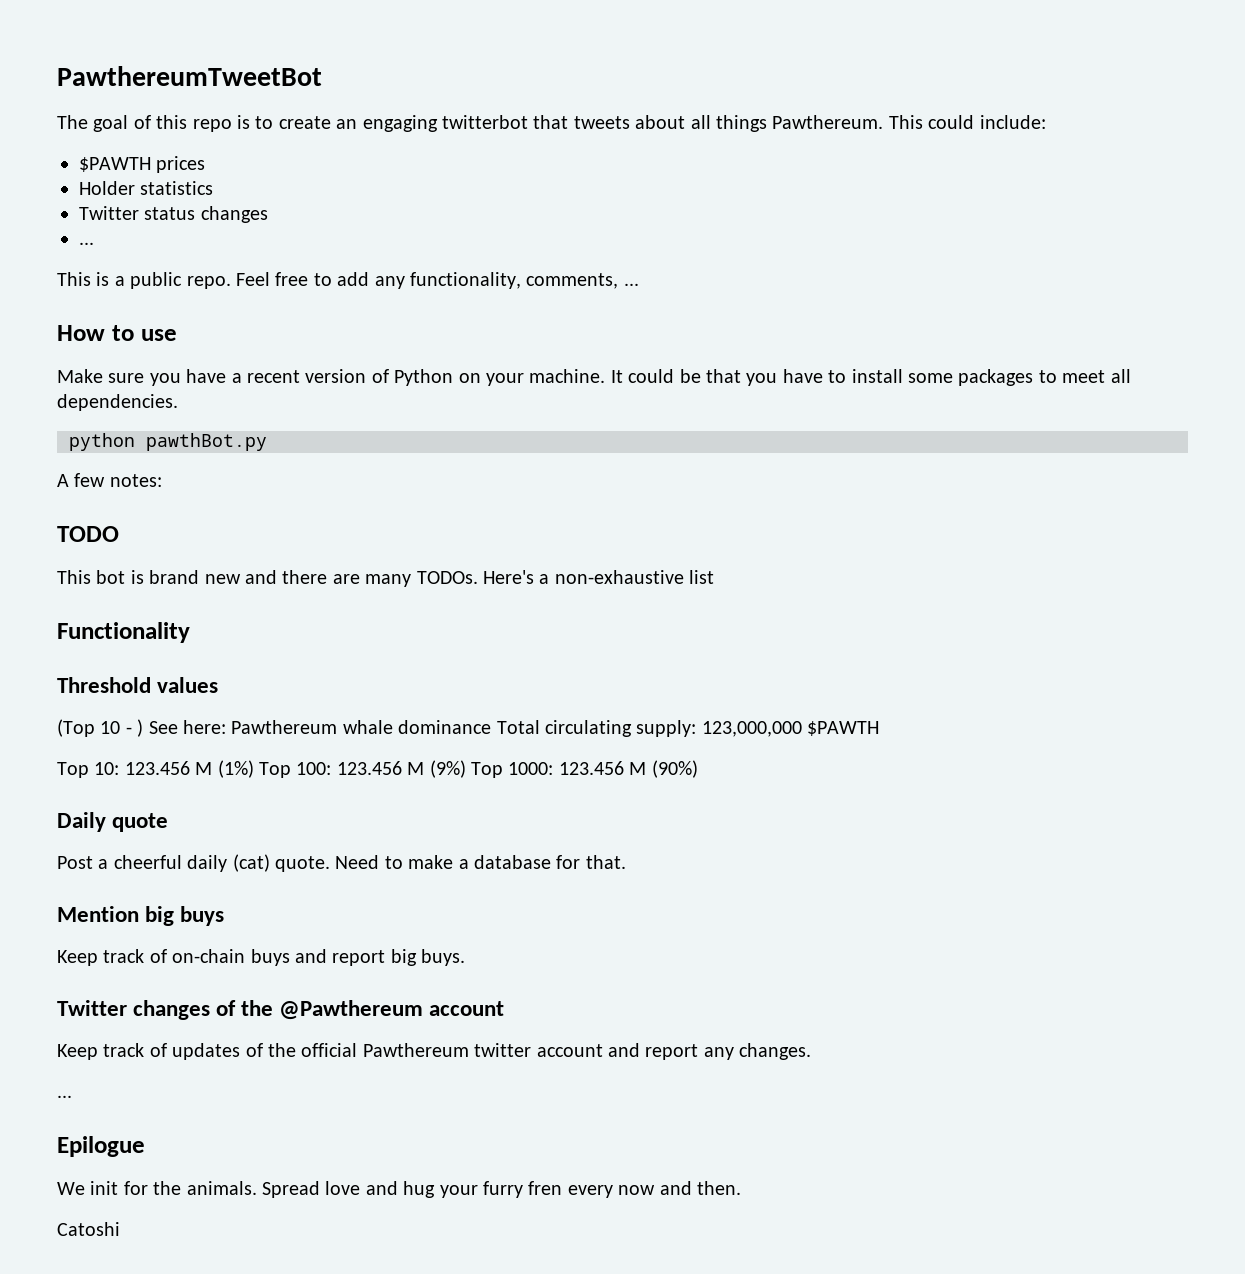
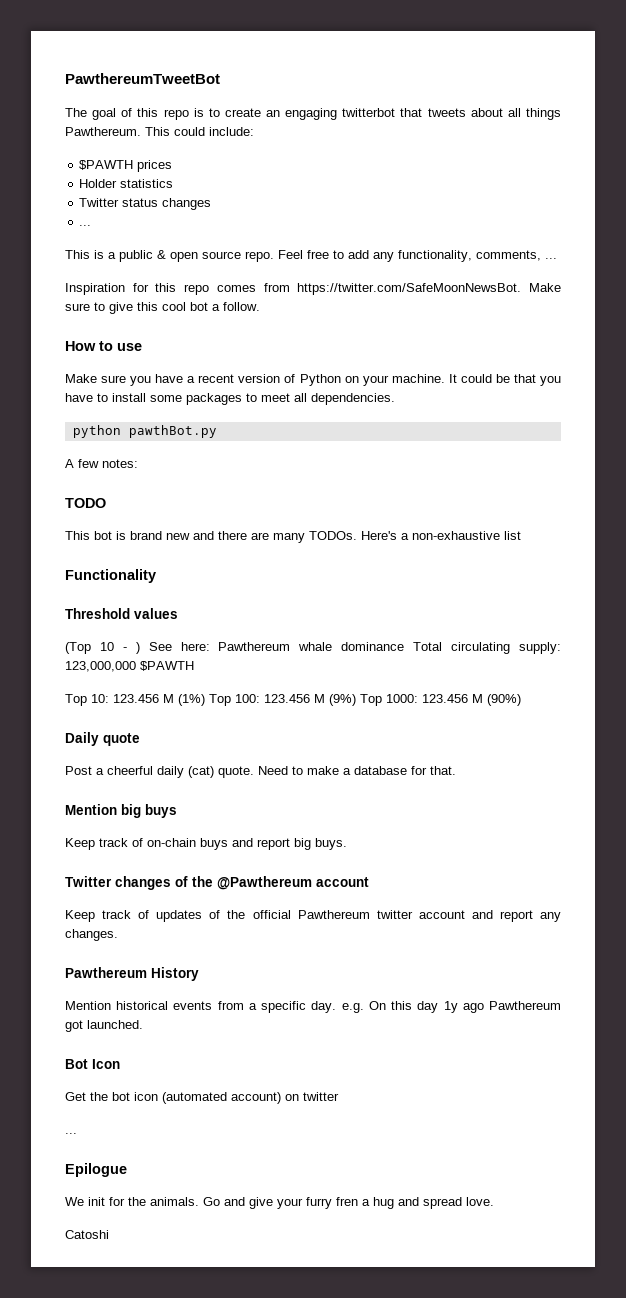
(183, 280) none -> [157,250,241,262] & open source
(639, 284) none -> [65,283,561,295] [65,302,260,314] // Inspiration for this repo comes from https://twitter.com/SafeMoonNewsBot. Make sure to give this cool bot a follow.
(812, 1051) none -> [65,967,199,981] [65,1001,561,1013] [65,1020,143,1032] [65,1059,120,1069] [65,1092,339,1104] // Pawthereum History // Mention historical events from a specific day. e.g. On this day 1y ago Pawthereum got launched. // Bot Icon // Get the bot icon (automated account) on twitter
[262,1181,741,1198] Spread love and hug your furry fren every now and then. -> [203,1197,494,1209] Go and give your furry fren a hug and spread love.

